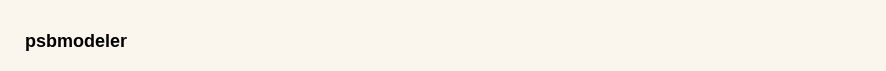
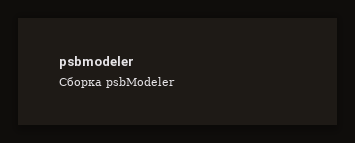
(127, 42) none -> [59,77,175,88] // Сборка psbModeler

